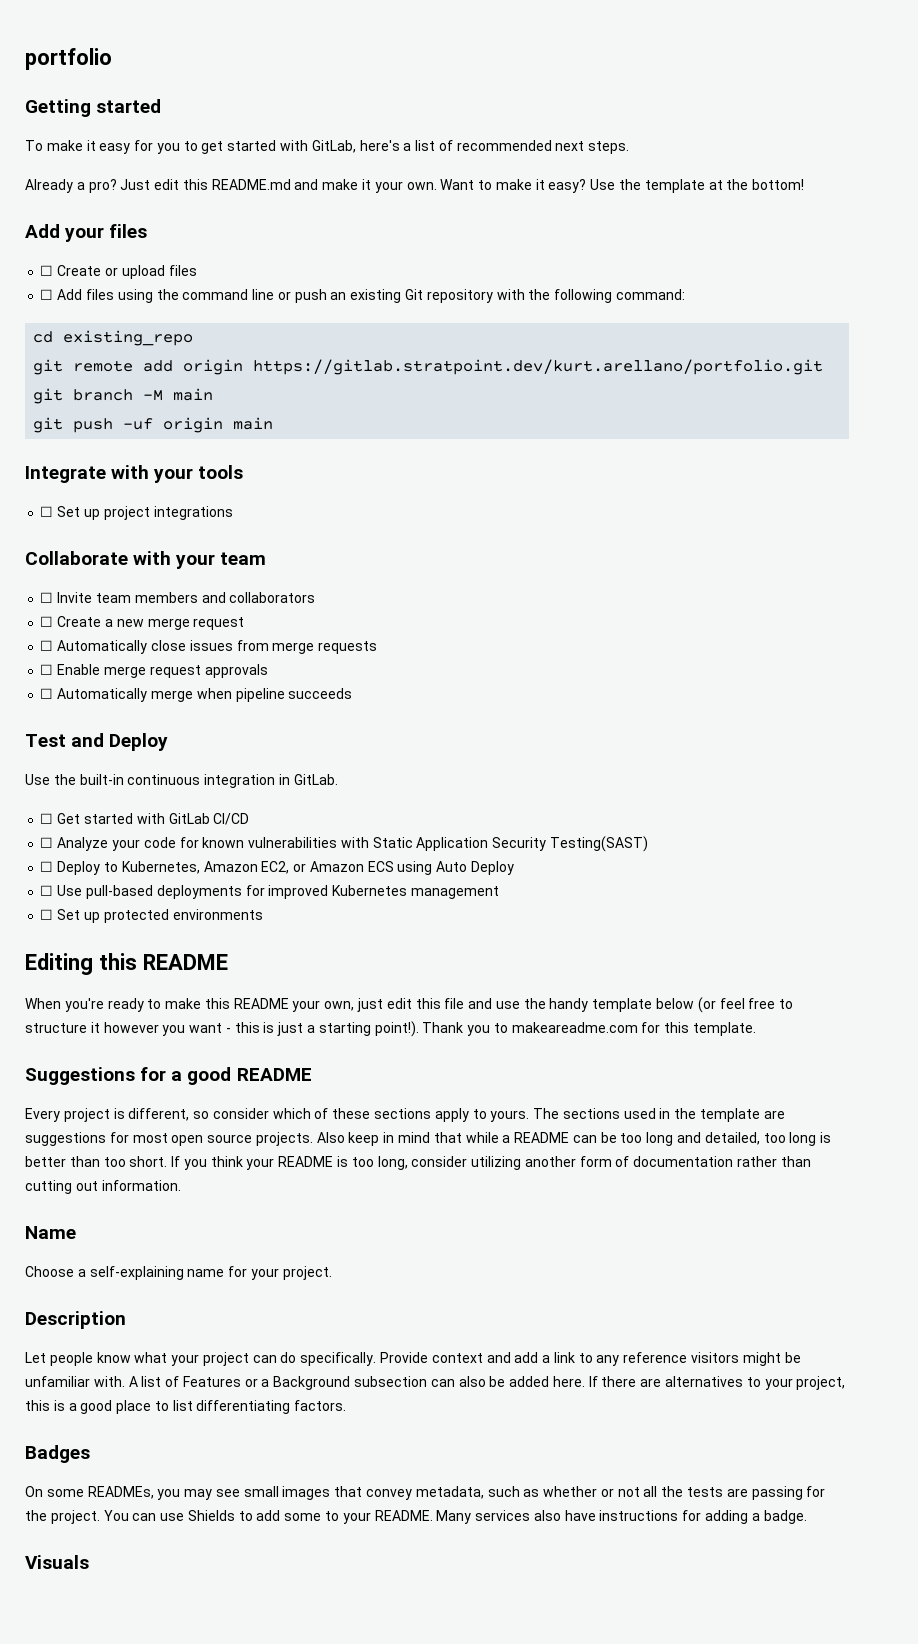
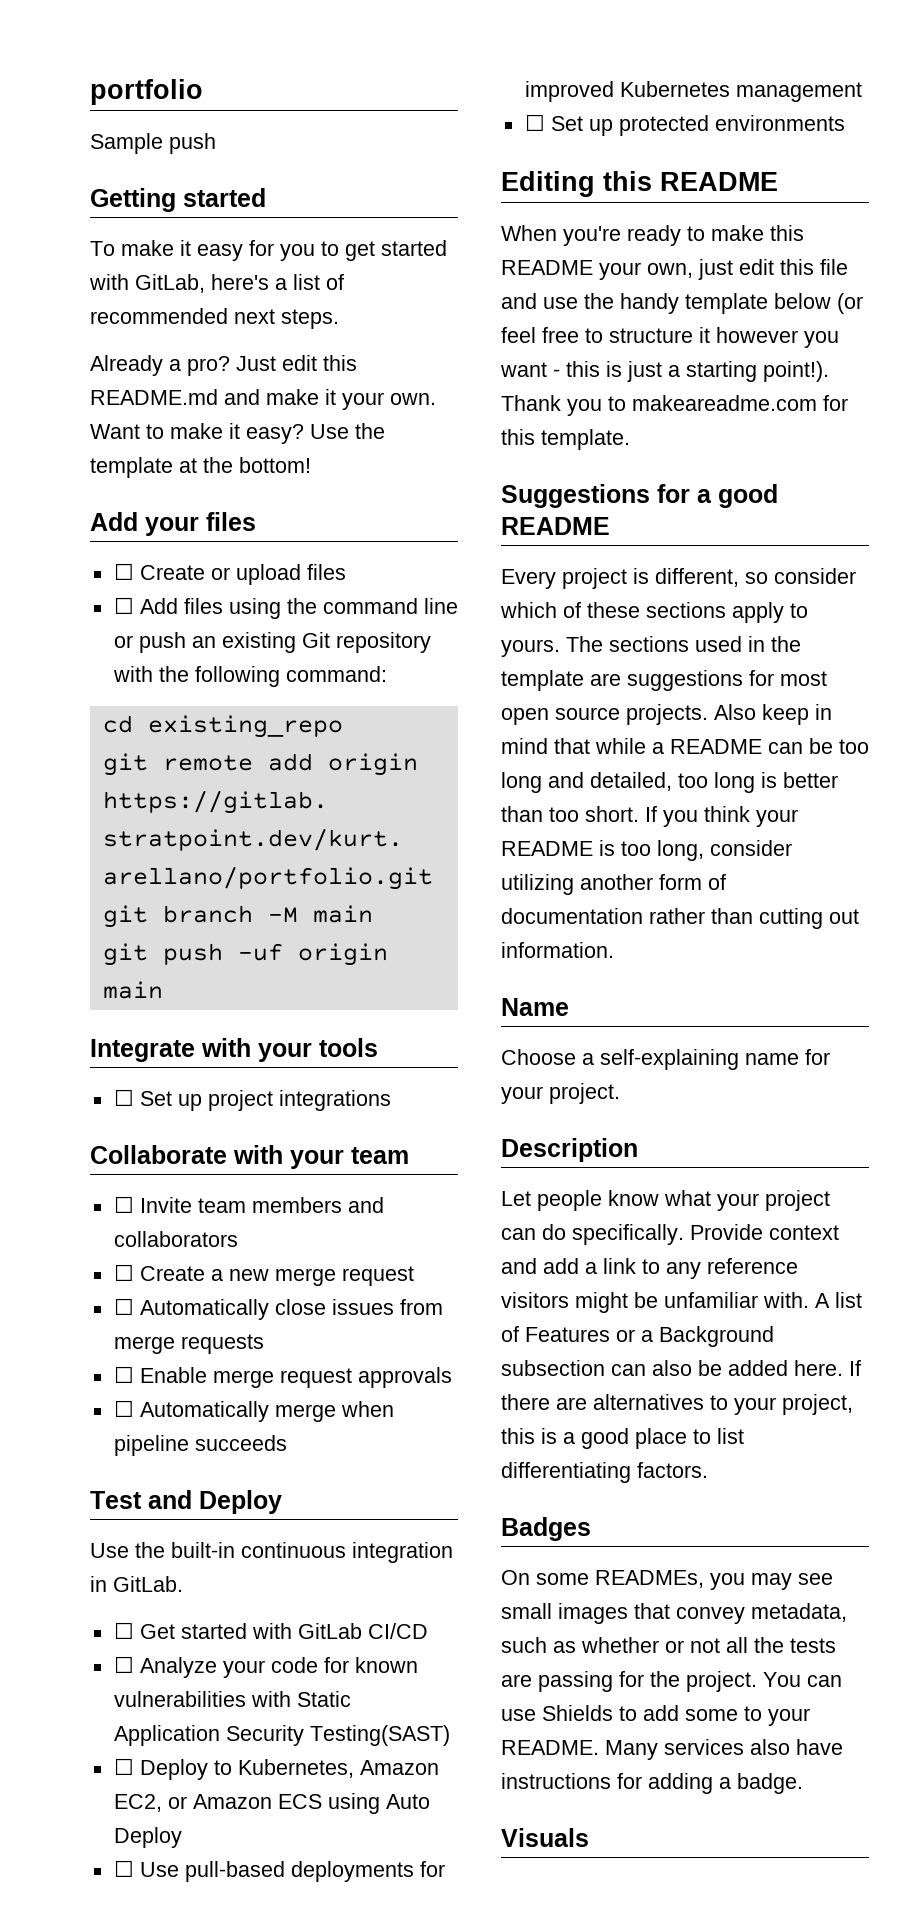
(112, 59) none -> [90,133,216,154] // Sample push

